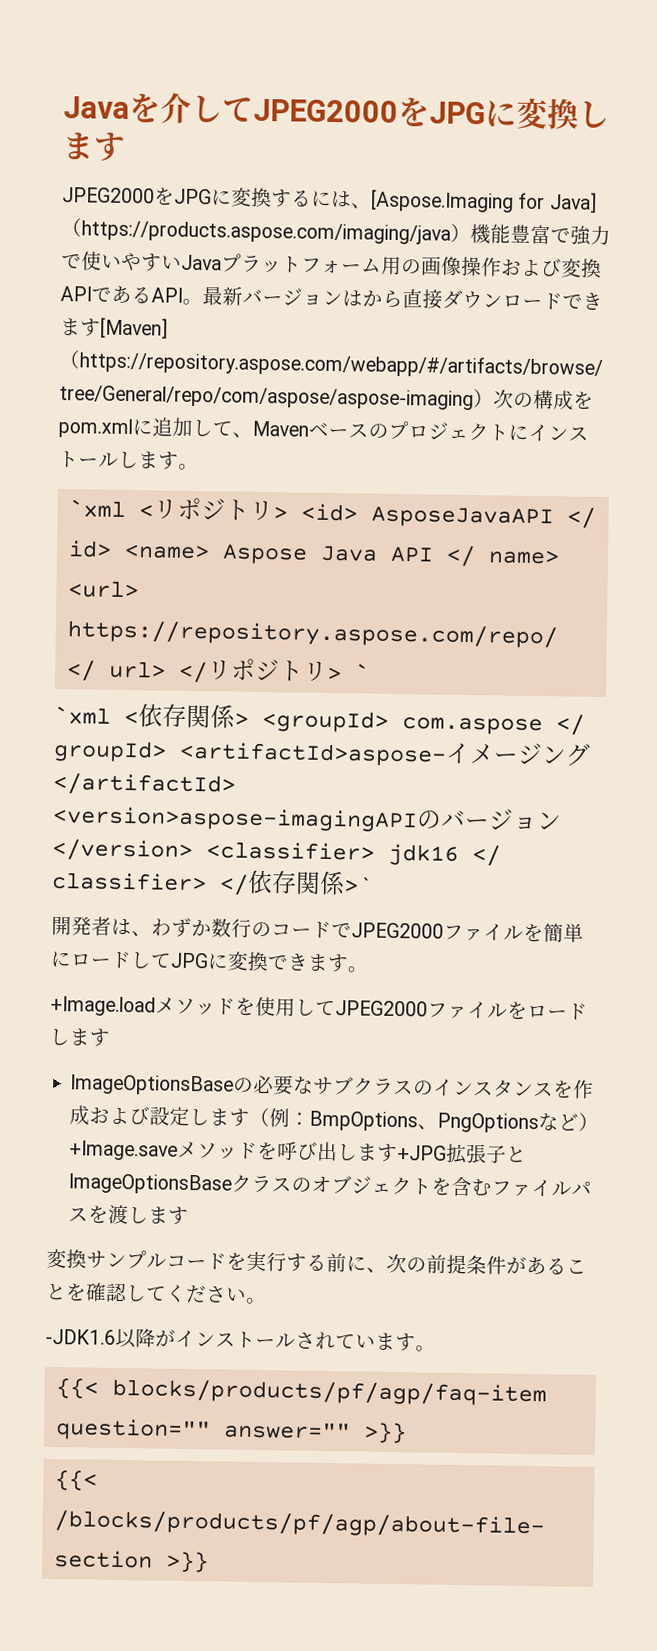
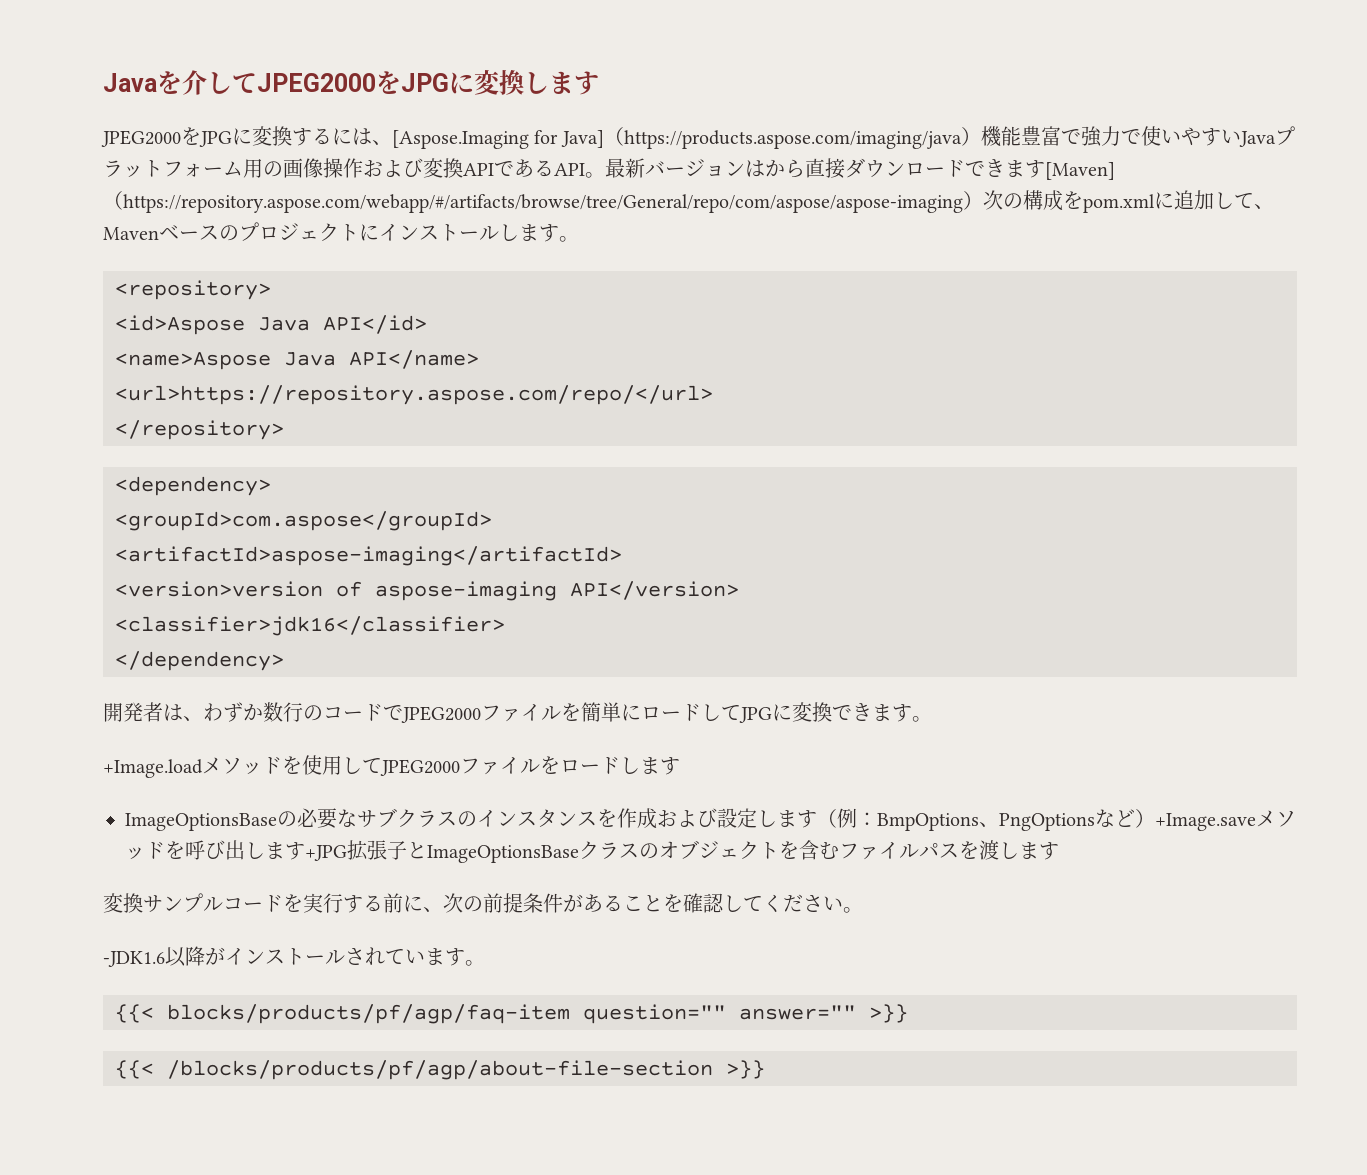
[68,497,596,529] [67,540,560,568] [67,580,139,599] [66,620,558,649] [66,658,370,684] [54,703,585,736] [53,739,591,767] [53,772,236,797] [52,805,562,833] [52,838,501,867] [52,869,371,896] `xml <リポジトリ> <id> AsposeJavaAPI </ id> <name> Aspose Java API </ name> <url> https://repository.aspose.com/repo/ </ url> </リポジトリ> ` // `xml <依存関係> <groupId> com.aspose </ groupId> <artifactId>aspose-イメージング</artifactId> <version>aspose-imagingAPIのバージョン</version> <classifier> jdk16 </ classifier> </依存関係> ` -> [115,280,271,300] [115,315,427,335] [115,350,479,370] [115,385,713,405] [115,420,284,440] [115,476,271,496] [115,511,492,531] [115,546,622,566] [115,581,739,601] [115,616,505,636] [115,651,284,671] <repository> // <id>Aspose Java API</id> // <name>Aspose Java API</name> // <url>https://repository.aspose.com/repo/</url> // </repository> // <dependency> // <groupId>com.aspose</groupId> // <artifactId>aspose-imaging</artifactId> // <version>version of aspose-imaging API</version> // <classifier>jdk16</classifier> // </dependency>

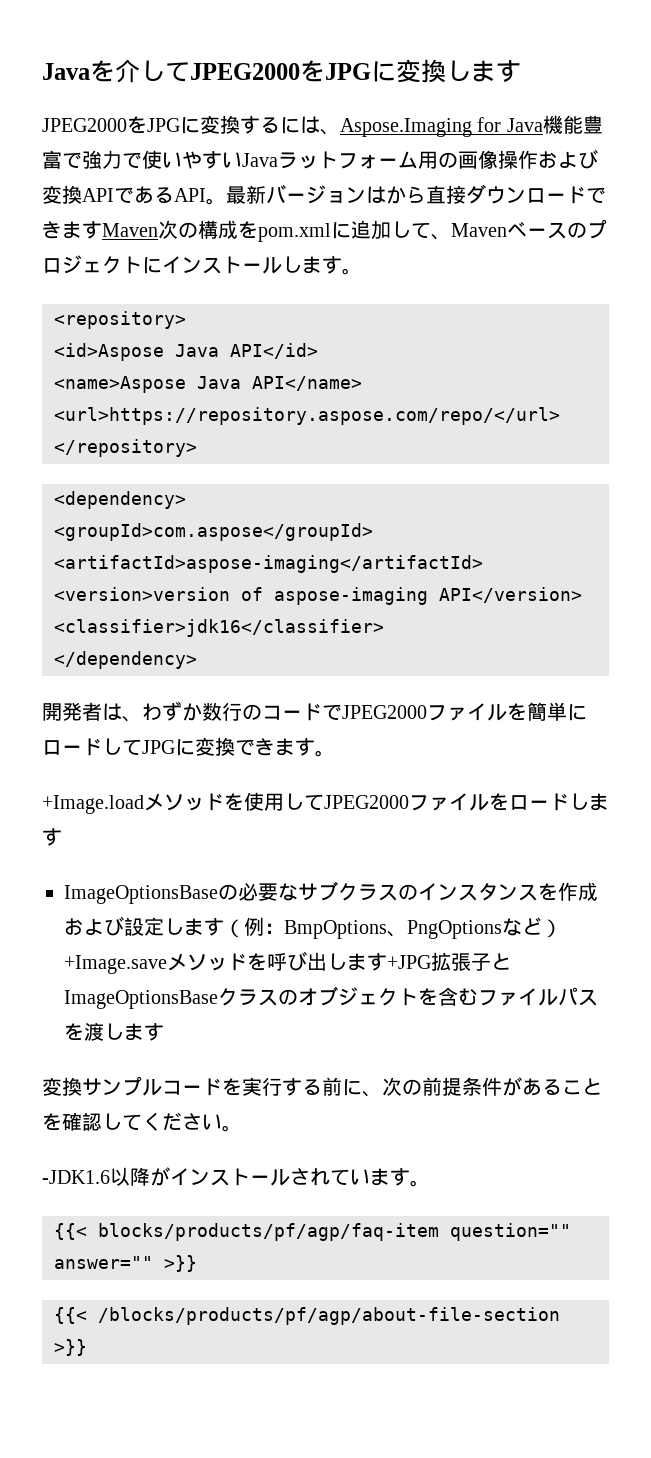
[392,127,981,149] [Aspose.Imaging for Java]（https://products.aspose.com/imaging/java） -> [340,117,543,137] Aspose.Imaging for Java
[1274,126,1295,145] プ -> (278, 160) none
[1045,162,1115,180] [103,191,983,213] [Maven]（https://repository.aspose.com/webapp/#/artifacts/browse/tree/General/repo/com/aspose/aspose-imaging） -> [102,223,158,237] Maven

